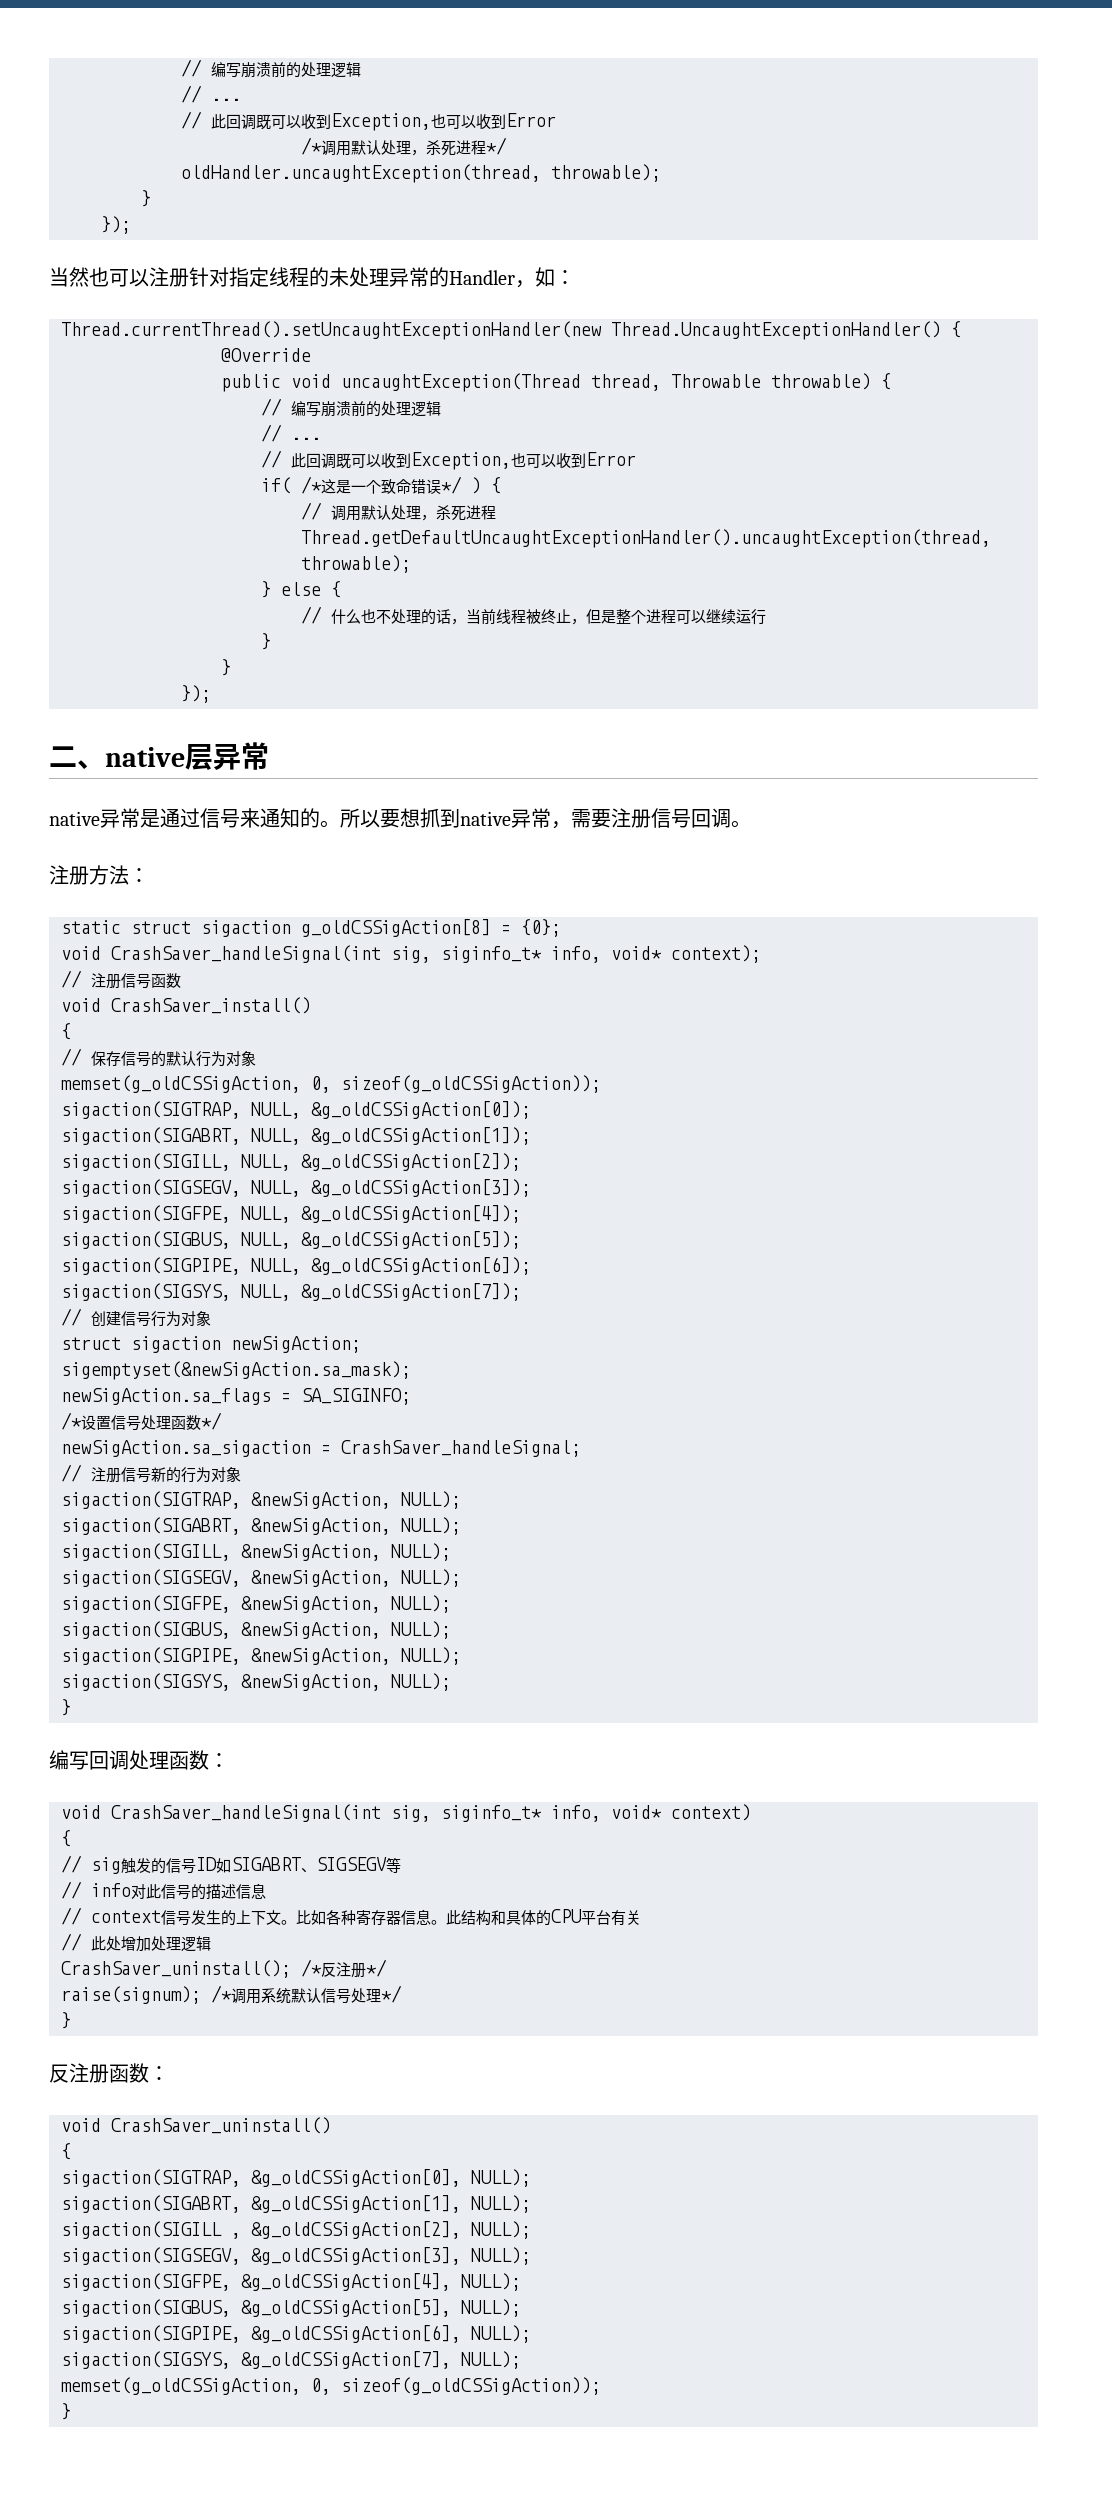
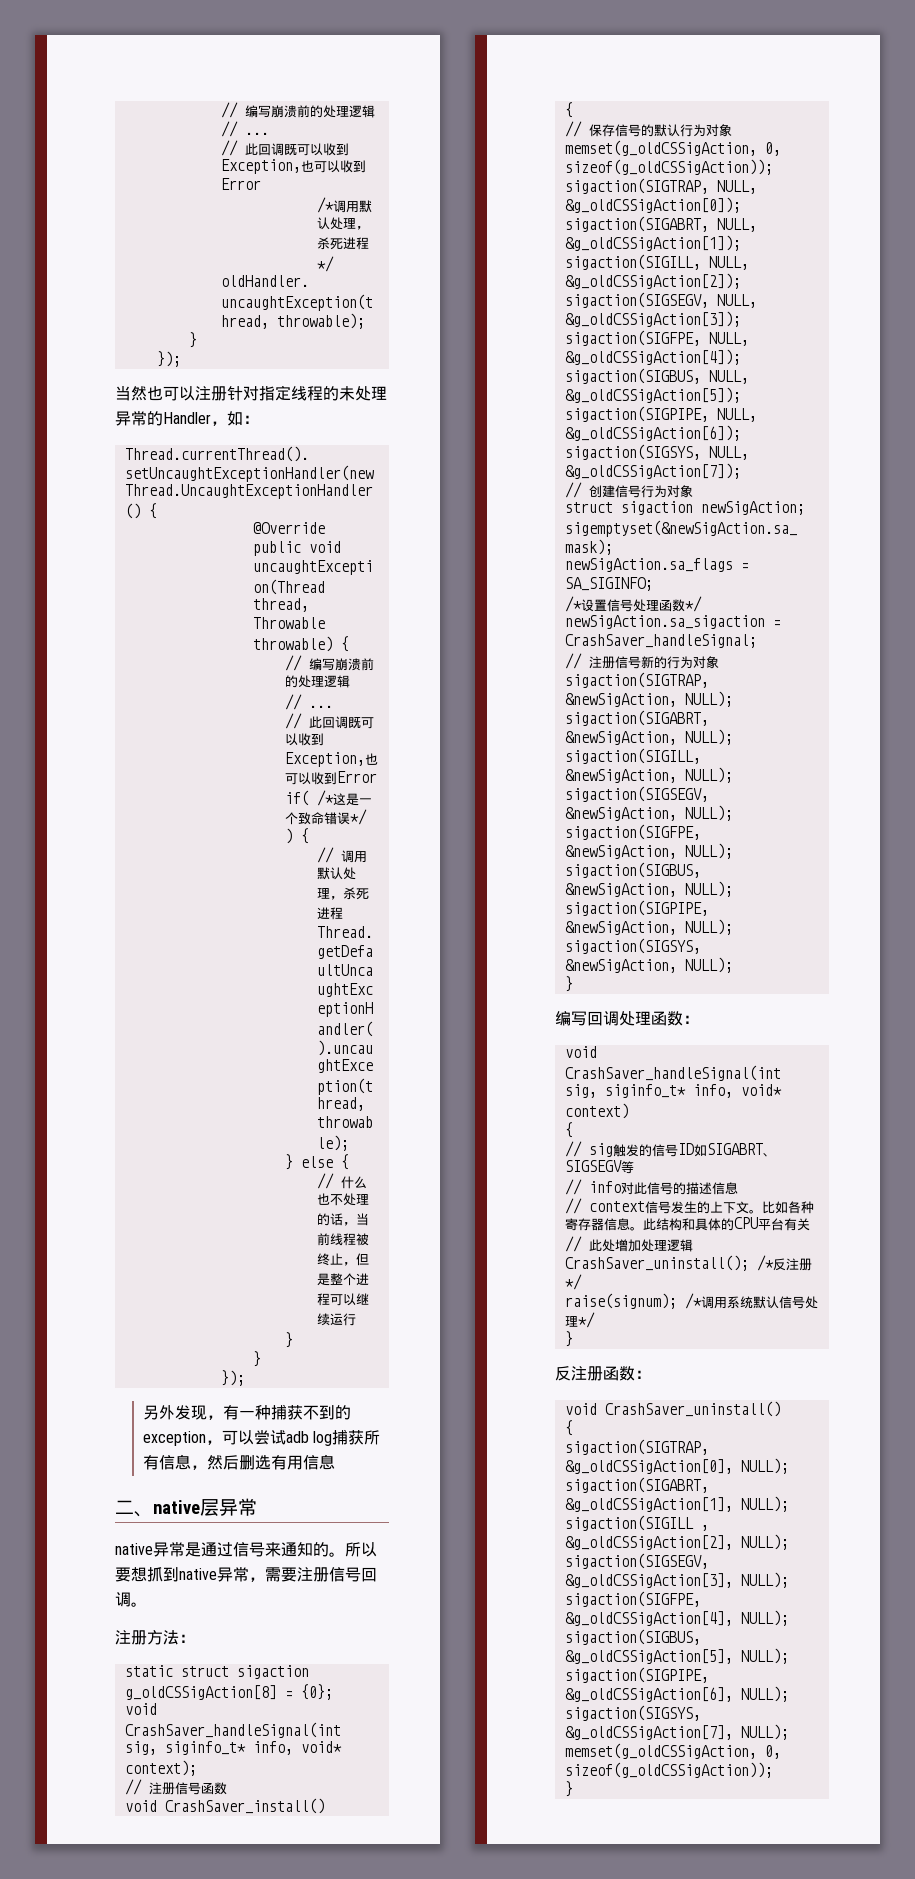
(211, 694) none -> [143,1404,352,1420] [143,1429,381,1446] [143,1454,336,1470] // 另外发现，有一种捕获不到的exception，可以尝试adb log捕获所有信息，然后删选有用信息

